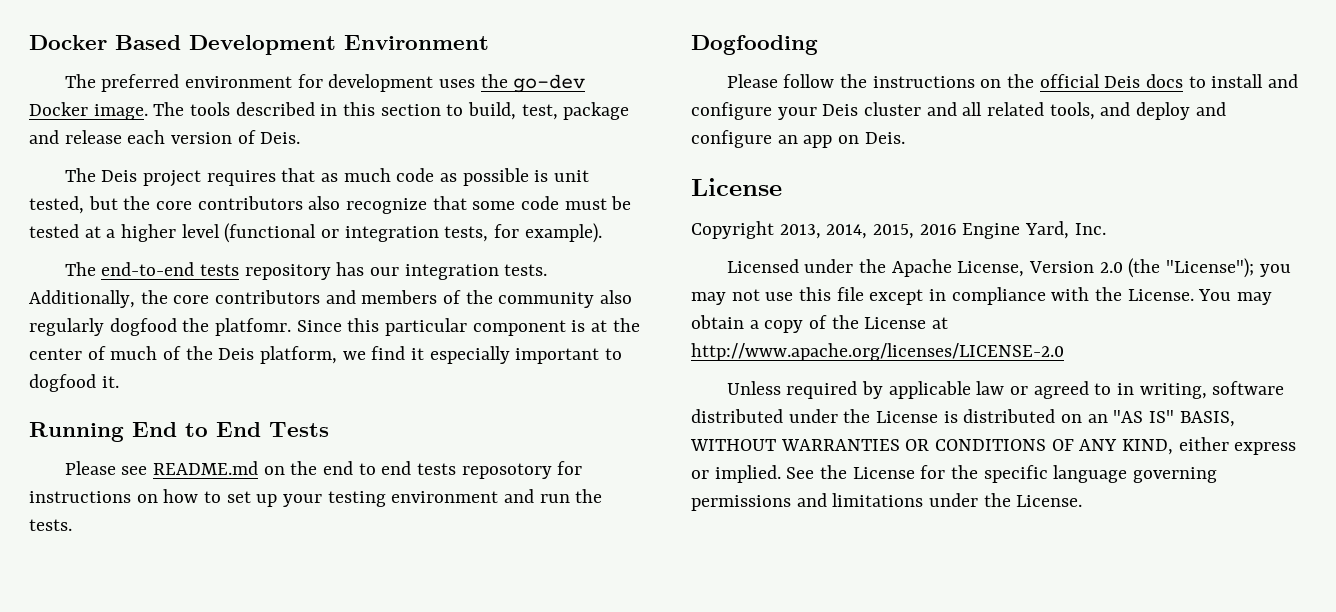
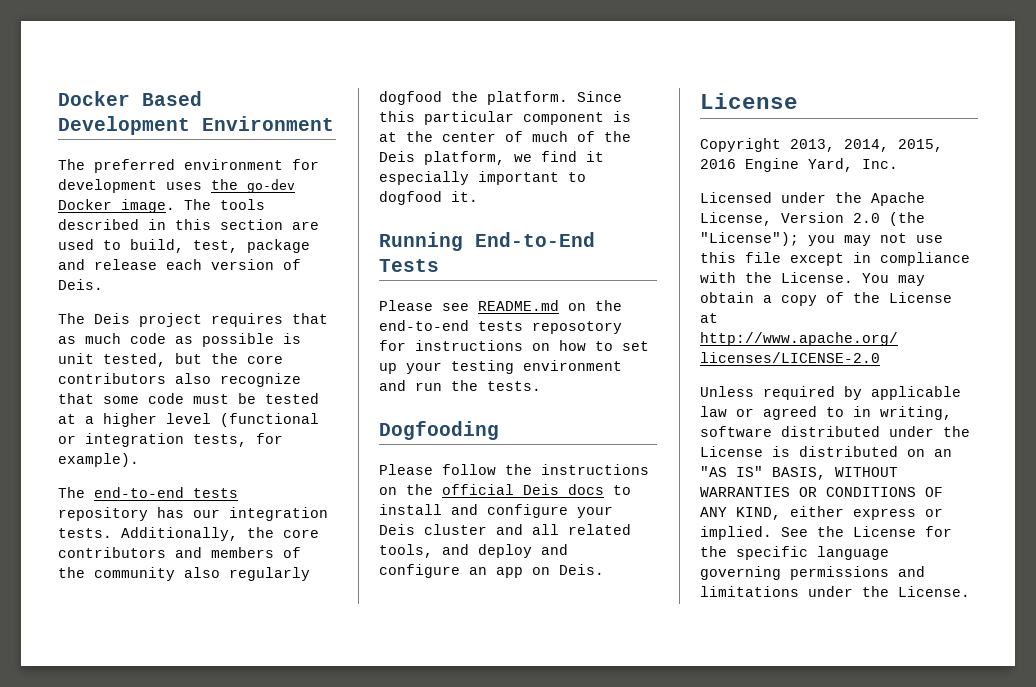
(441, 110) none -> [292,221,319,230] [58,239,94,250] are used
[215,318,292,336] platfomr. -> [487,91,568,105] platform.
[132,422,261,437] End to End -> [475,232,595,247] End-to-End
[323,461,412,475] end to end -> [379,320,469,331] end-to-end

